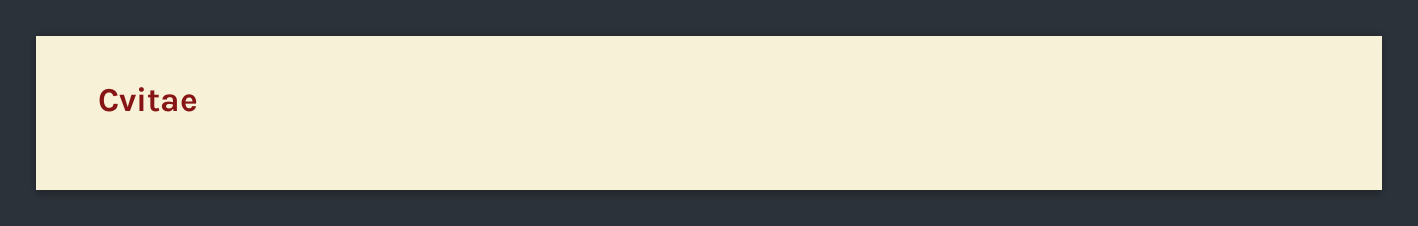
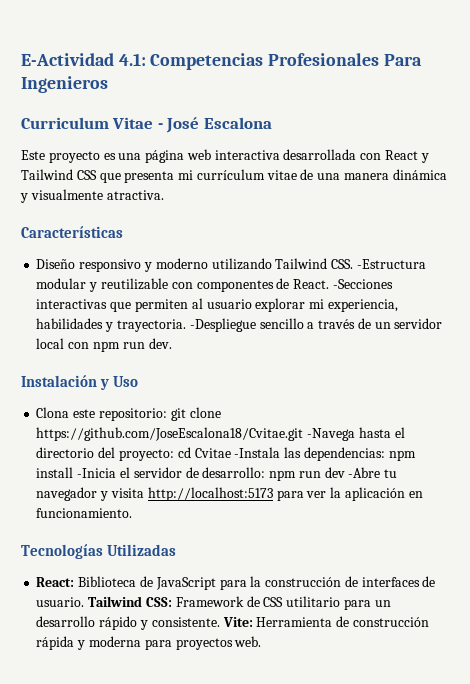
[98,87,198,112] Cvitae -> [21,53,422,70] [21,76,108,93] [21,117,272,133] [21,149,429,163] [21,169,447,183] [20,189,164,203] [21,226,123,238] [36,258,426,272] [36,278,393,292] [36,298,398,312] [36,318,443,332] [36,338,172,352] [21,375,139,390] [36,407,221,421] [36,427,405,441] [36,447,416,461] [36,467,398,481] [36,487,423,501] [36,508,133,518] [21,544,177,559] [36,576,436,590] [36,596,391,610] [36,616,429,630] [36,636,262,650] E-Actividad 4.1: Competencias Profesionales Para Ingenieros // Curriculum Vitae - José Escalona // Este proyecto es una página web interactiva desarrollada con React y Tailwind CSS que presenta mi currículum vitae de una manera dinámica y visualmente atractiva. // Características // Diseño responsivo y moderno utilizando Tailwind CSS. -Estructura modular y reutilizable con componentes de React. -Secciones interactivas que permiten al usuario explorar mi experiencia, habilidades y trayectoria. -Despliegue sencillo a través de un servidor local con npm run dev. // Instalación y Uso // Clona este repositorio: git clone https://github.com/JoseEscalona18/Cvitae.git -Navega hasta el directorio del proyecto: cd Cvitae -Instala las dependencias: npm install -Inicia el servidor de desarrollo: npm run dev -Abre tu navegador y visita http://localhost:5173 para ver la aplicación en funcionamiento. // Tecnologías Utilizadas // React: Biblioteca de JavaScript para la construcción de interfaces de usuario. Tailwind CSS: Framework de CSS utilitario para un desarrollo rápido y consistente. Vite: Herramienta de construcción rápida y moderna para proyectos web.

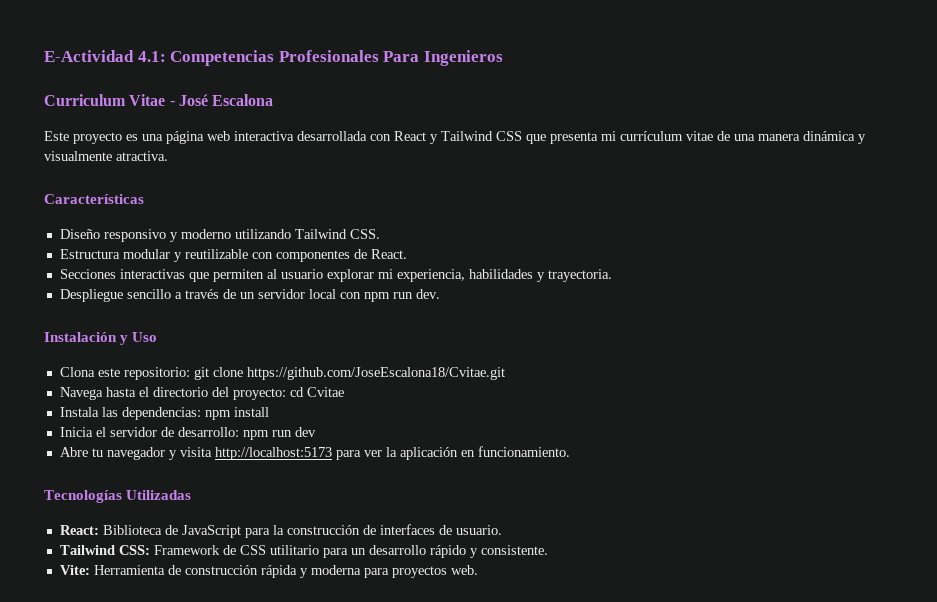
[356,259,426,269] -Estructura -> [59,249,120,259] // Estructura
[332,279,393,289] -Secciones -> [59,269,116,279] // Secciones
[189,318,256,332] -Despliegue -> [59,289,123,302] // Despliegue
[307,428,356,441] -Navega -> [59,387,103,400] // Navega
[234,447,281,458] -Instala -> [59,407,99,417] // Instala
[77,468,117,478] -Inicia -> [59,427,93,437] // Inicia
[348,467,381,478] -Abre -> [59,447,88,457] // Abre
(85, 602) none -> (502, 530) //
(220, 622) none -> (548, 550) //

